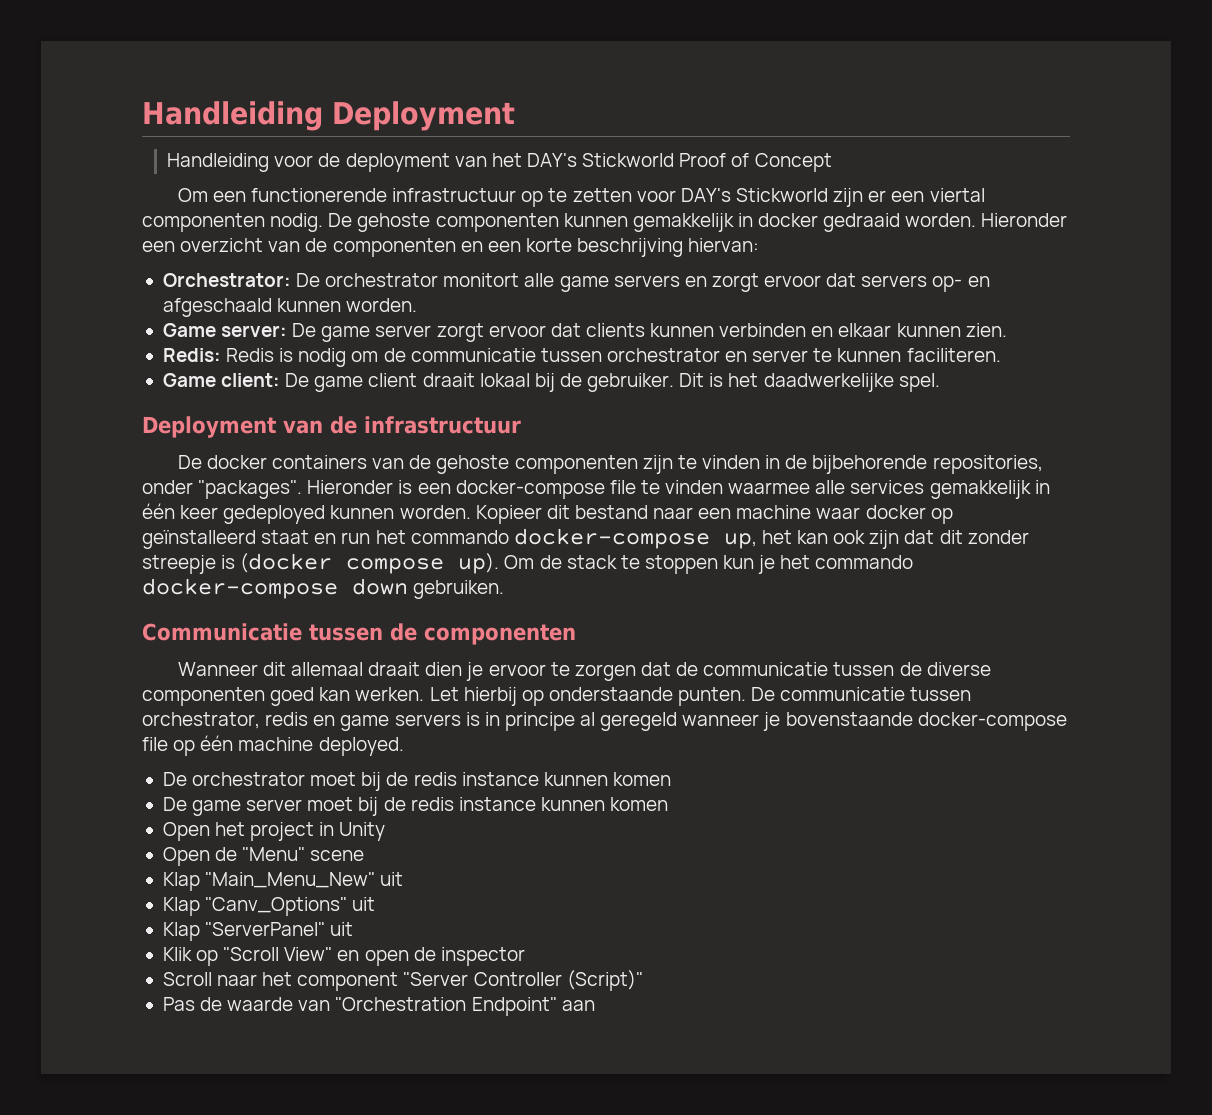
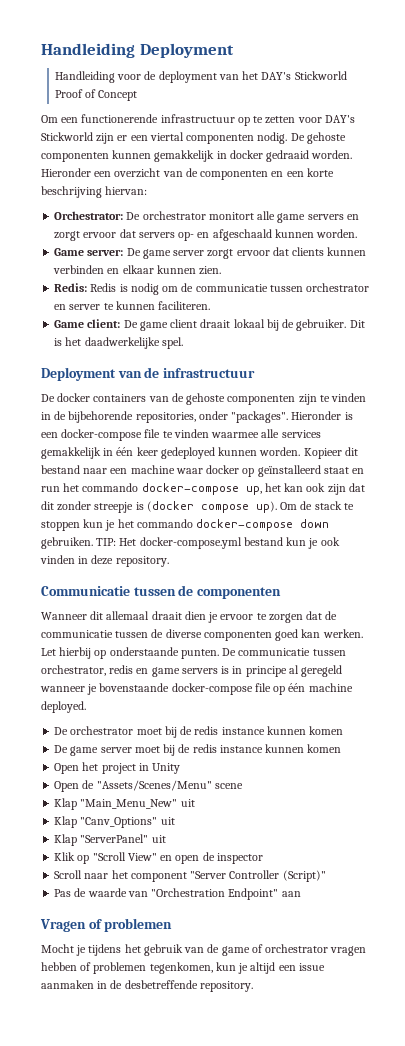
(505, 589) none -> [96,537,340,549] [40,555,169,567] TIP: Het docker-compose.yml bestand kun je ook vinden in deze repository.
[242,847,306,861] "Menu" -> [96,780,212,791] "Assets/Scenes/Menu"
(595, 1005) none -> [40,918,173,932] [41,944,367,956] [41,962,325,974] [41,980,253,992] // Vragen of problemen // Mocht je tijdens het gebruik van de game of orchestrator vragen hebben of problemen tegenkomen, kun je altijd een issue aanmaken in de desbetreffende repository.

